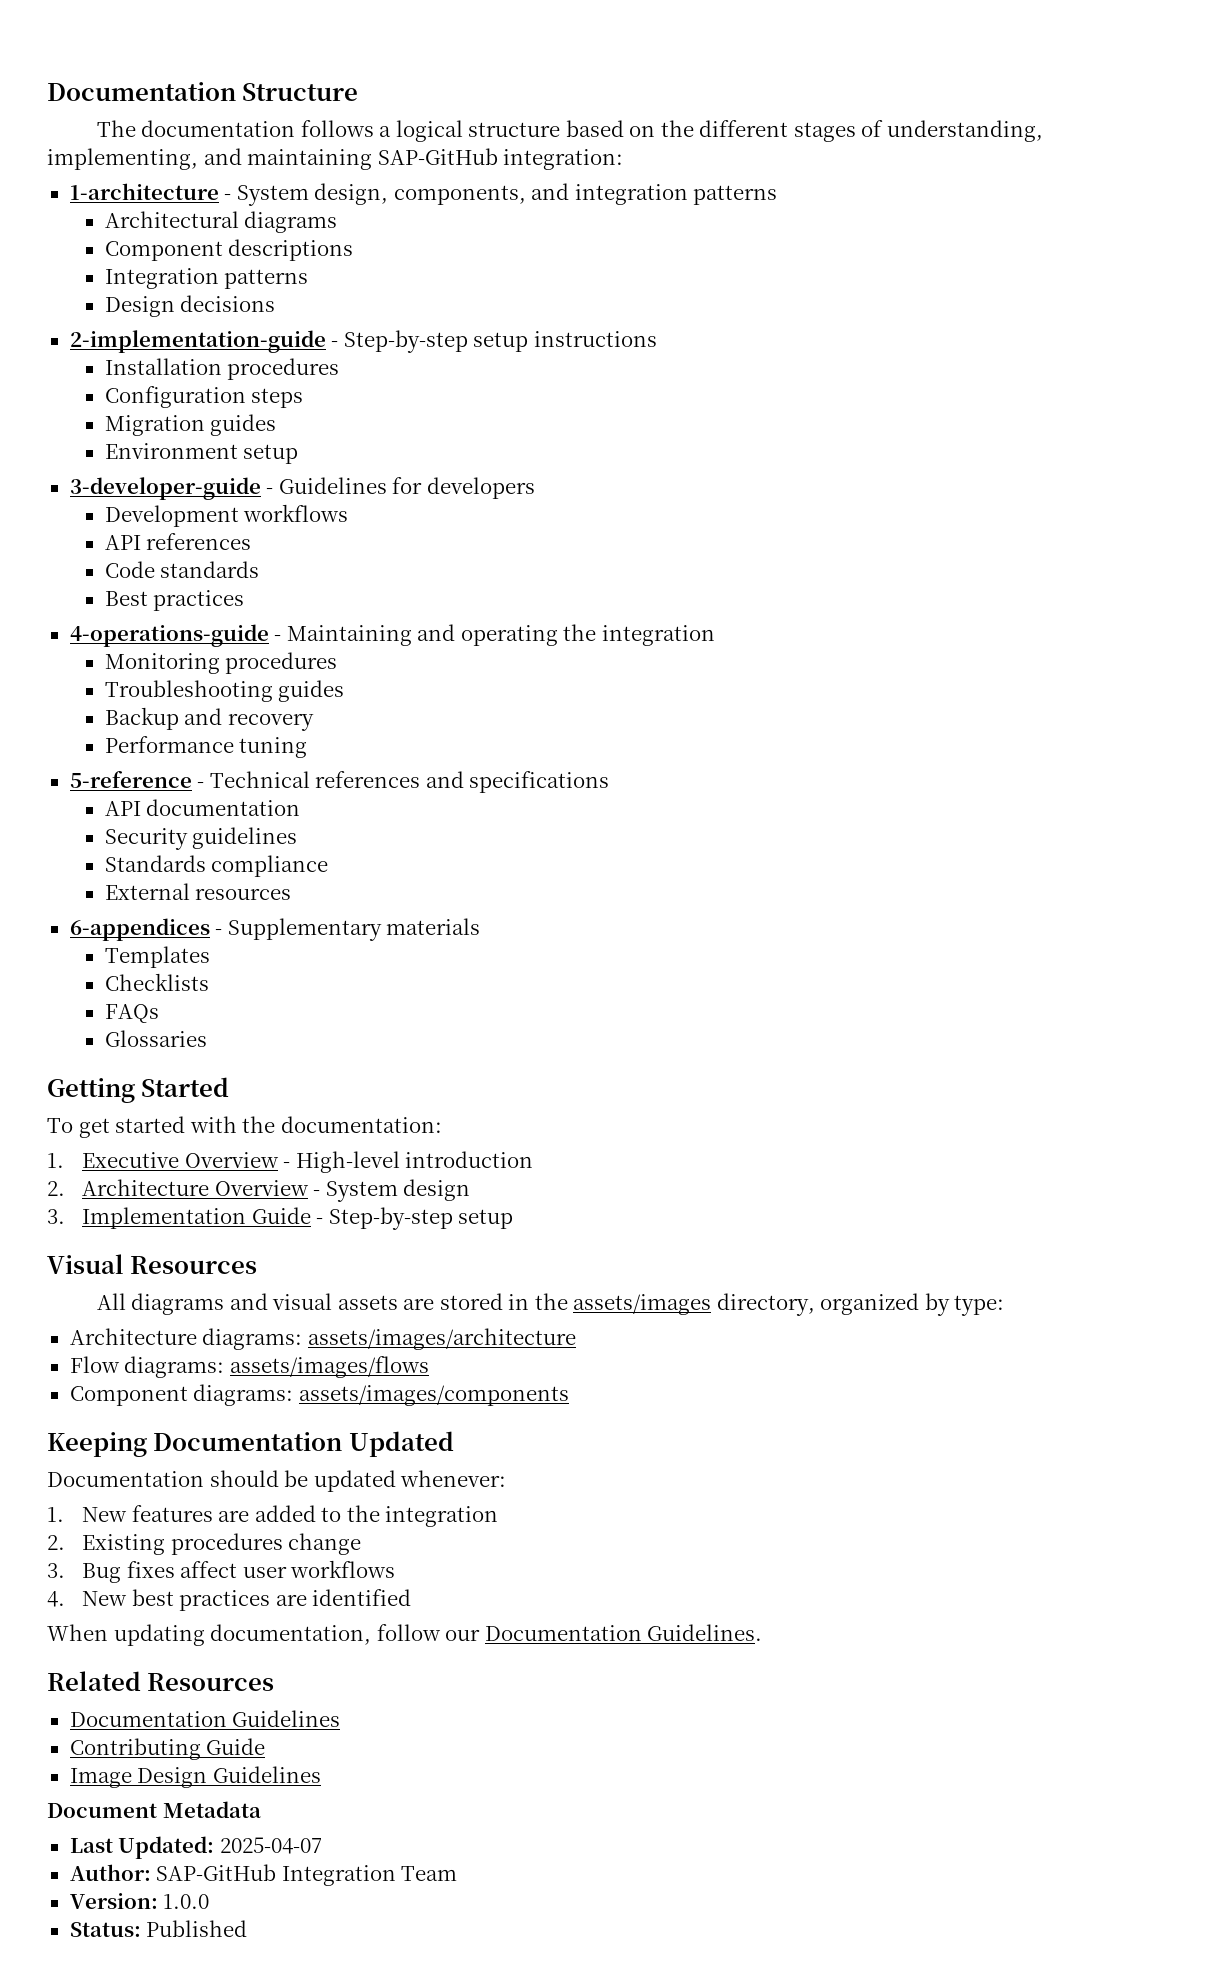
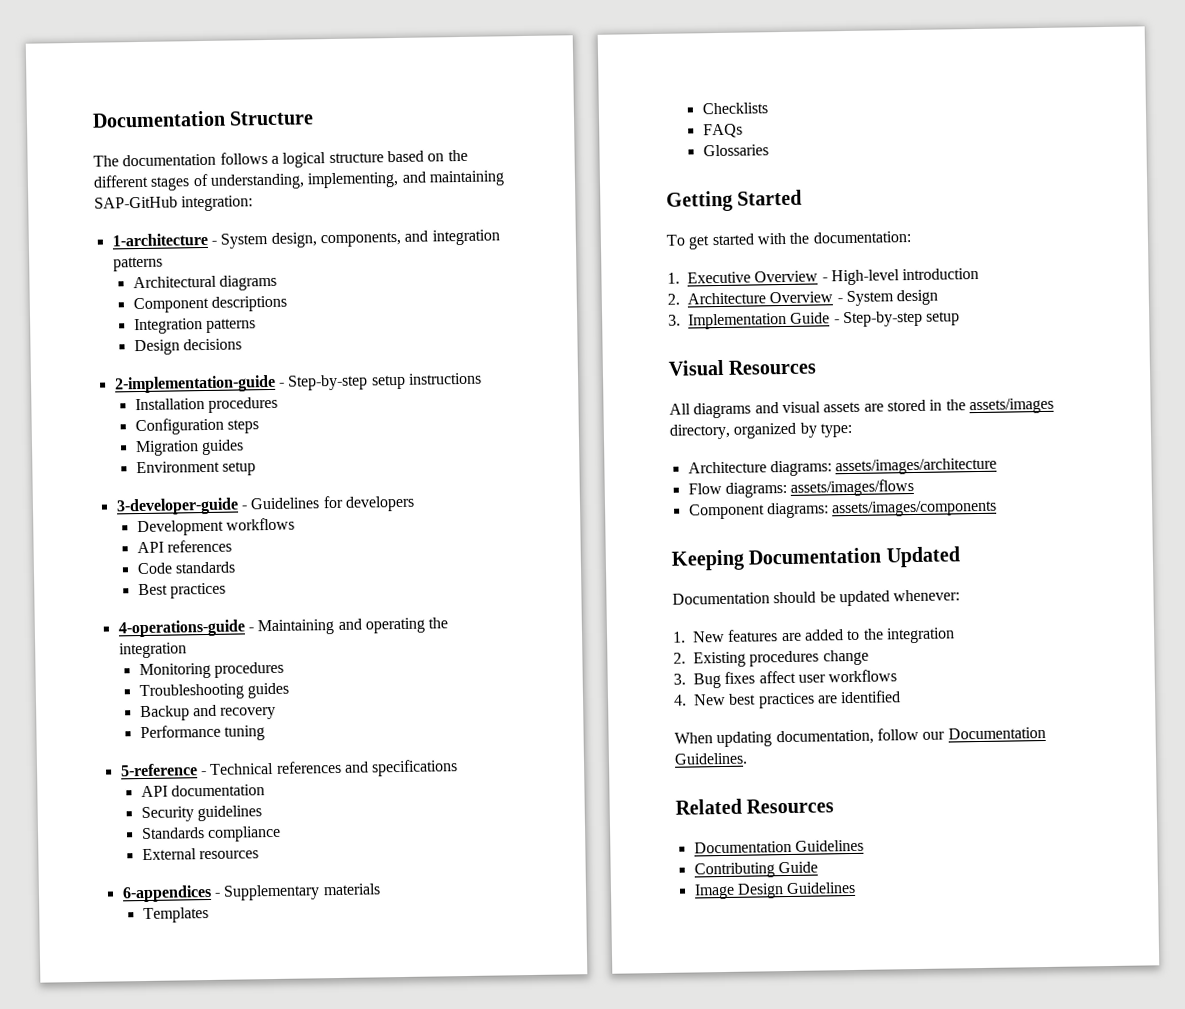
[47,1801,261,1818] [69,1836,322,1859] [69,1864,458,1886] [69,1893,210,1909] [69,1920,248,1937] // Document Metadata // Last Updated: 2025-04-07 // Author: SAP-GitHub Integration Team // Version: 1.0.0 // Status: Published -> (857, 888) none

